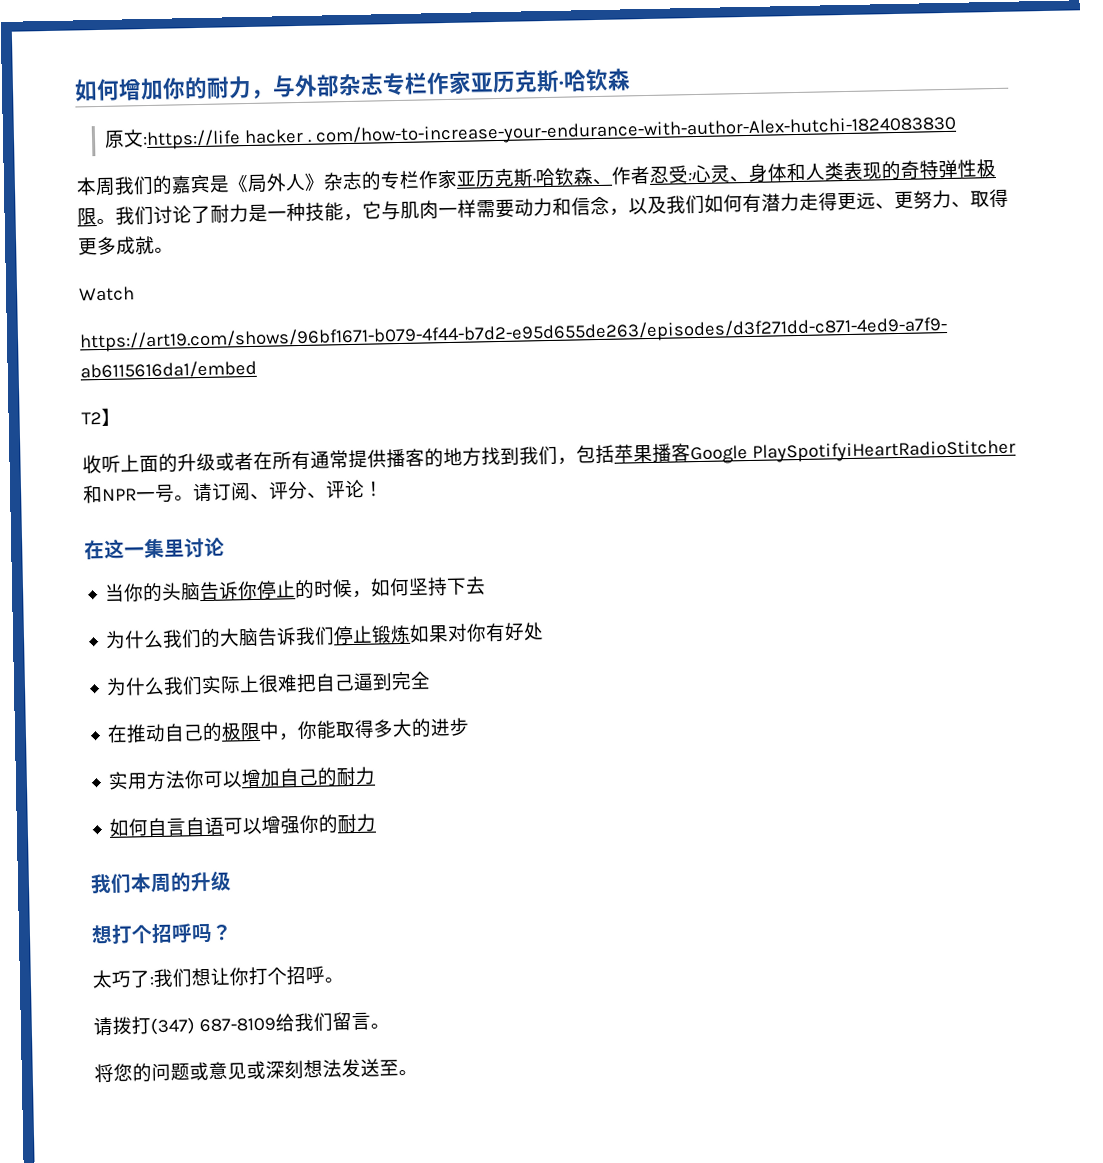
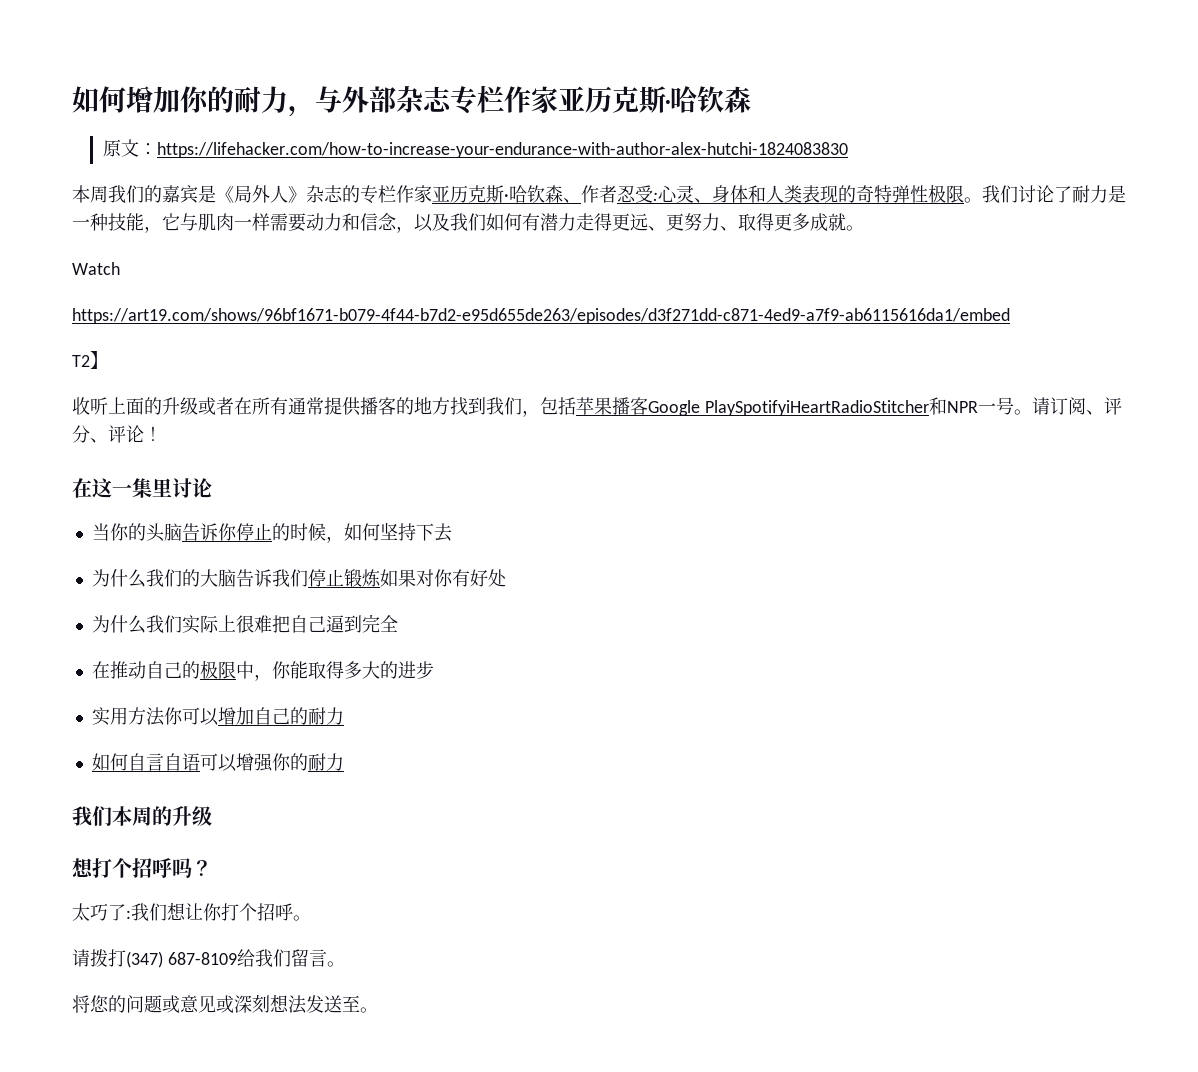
[141,114,957,151] :https://life hacker . com/how-to-increase-your-endurance-with-author-Alex-hutchi-1824083830 -> [138,142,848,158] ：https://lifehacker.com/how-to-increase-your-endurance-with-author-alex-hutchi-1824083830

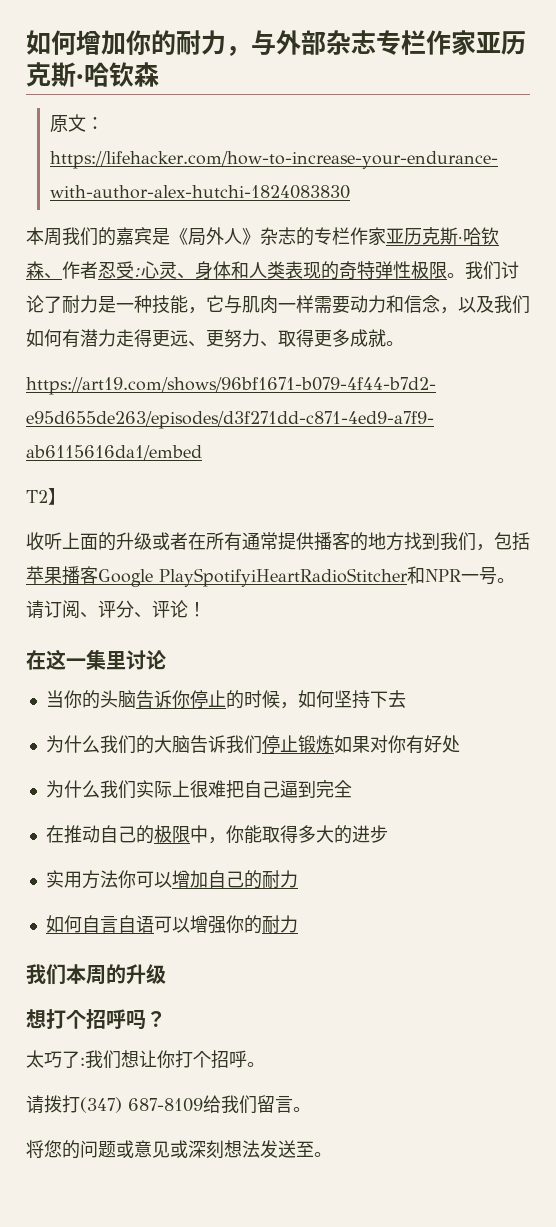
[72,262,120,275] // Watch -> (404, 343) none

